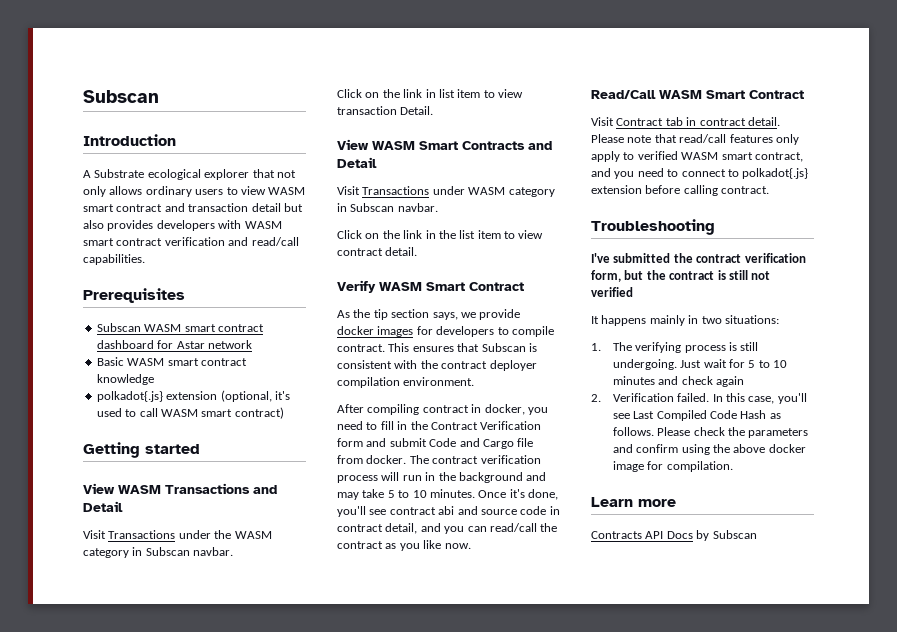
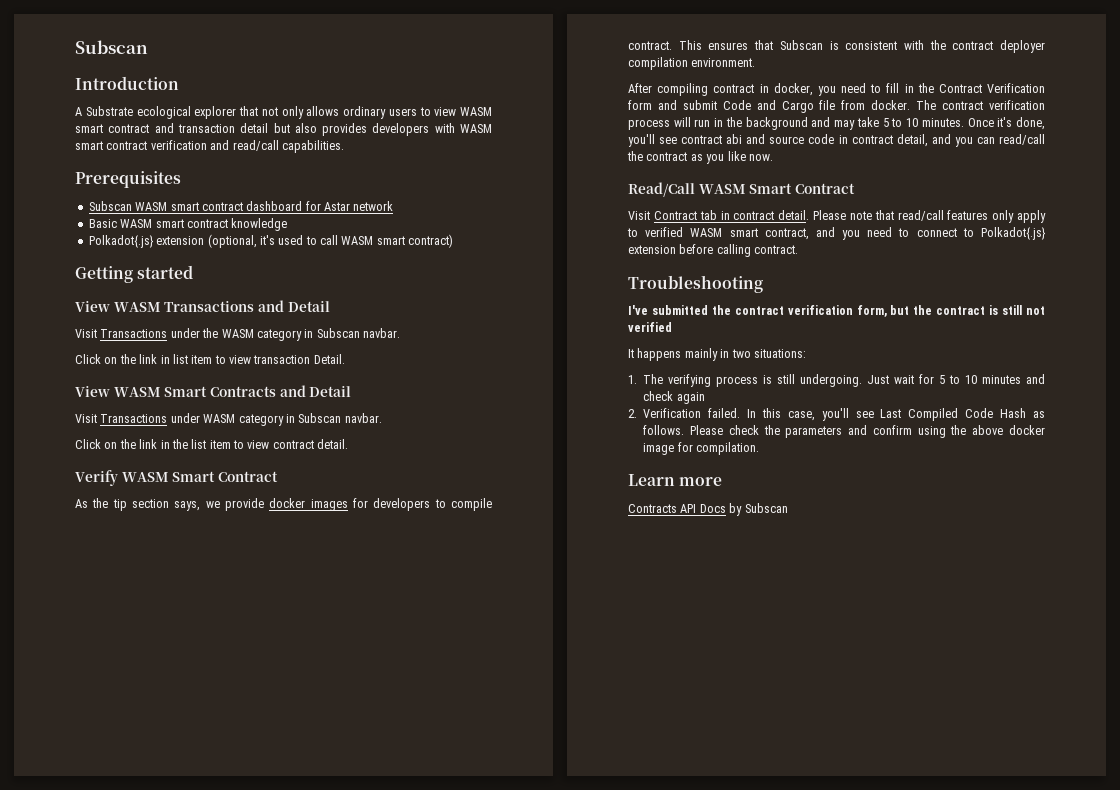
[96,391,163,402] polkadot{.js} -> [88,235,154,248] Polkadot{.js}
[742,168,809,179] polkadot{.js} -> [981,227,1046,240] Polkadot{.js}

